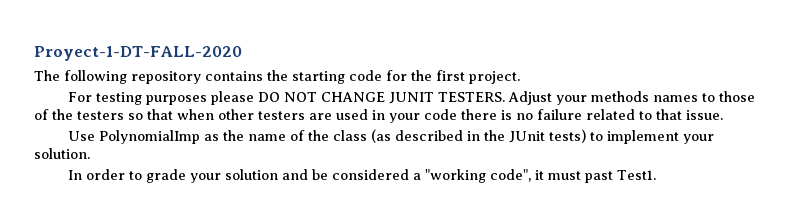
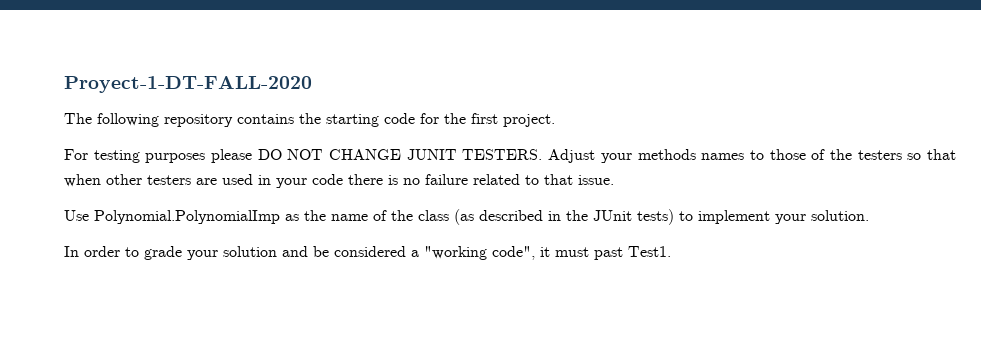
[99,130,201,144] PolynomialImp -> [94,210,280,224] Polynomial.PolynomialImp

